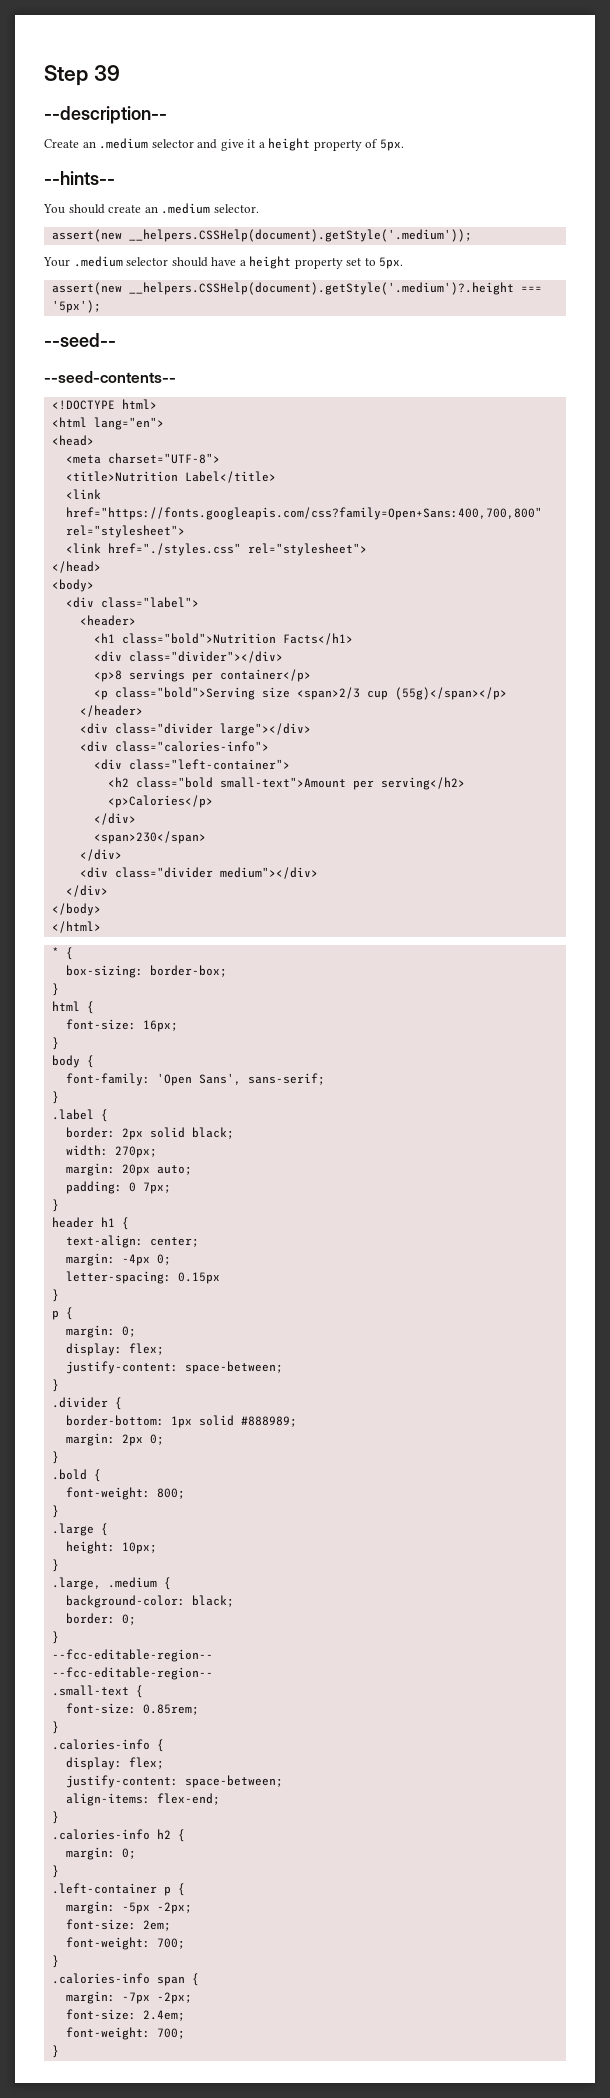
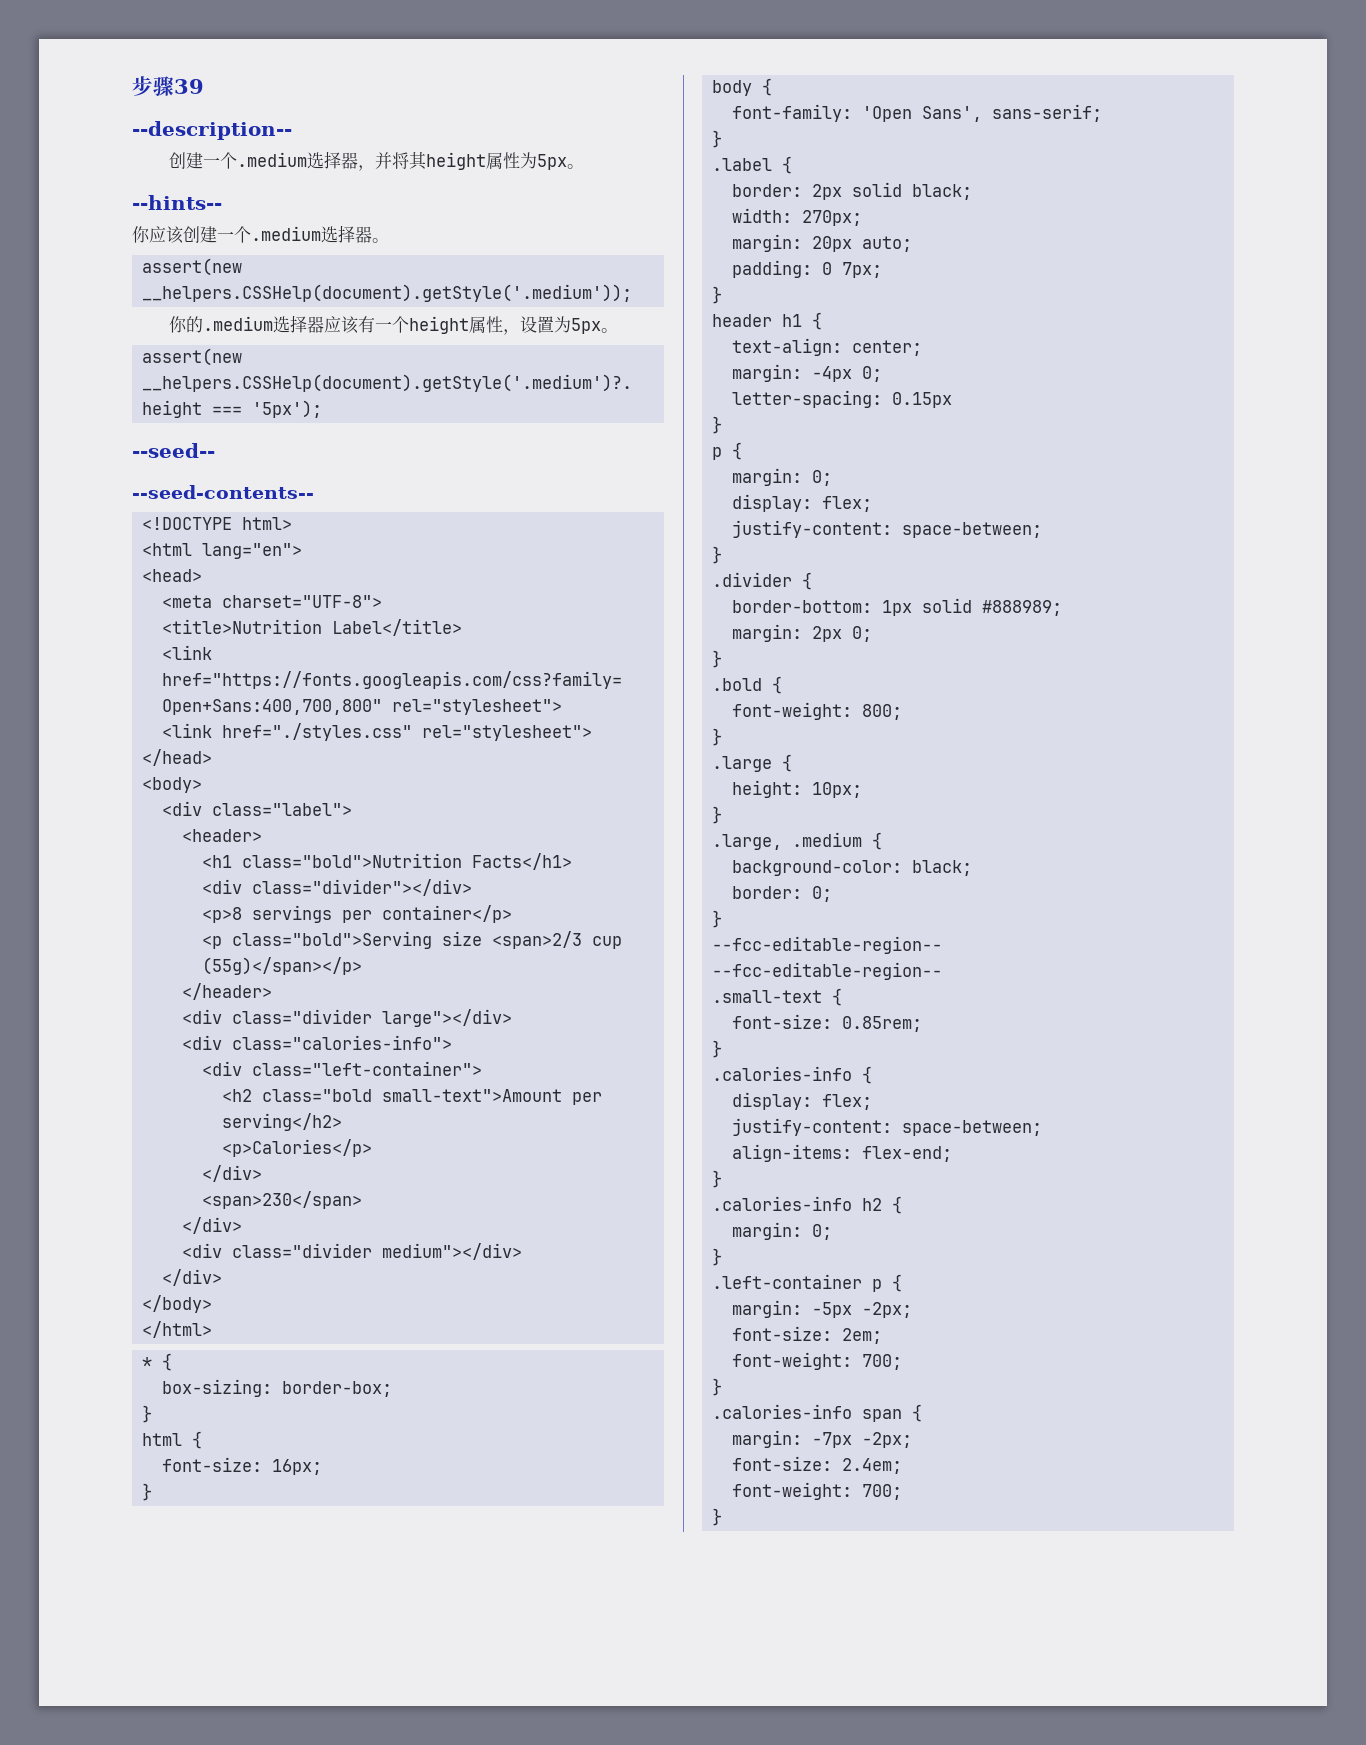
[44,65,88,86] Step -> [132,76,174,96] 步骤
[44,138,404,151] [44,171,115,185] [43,203,259,214] [51,229,472,242] [43,256,404,269] Create an .medium selector and give it a height property of 5px. // --hints-- // You should create an .medium selector. // assert(new __helpers.CSSHelp(document).getStyle('.medium')); // Your .medium selector should have a height property set to 5px. -> [168,151,584,171] [132,195,222,210] [132,225,389,244] [142,258,243,276] [142,284,633,302] [168,315,618,335] 创建一个.medium选择器，并将其height属性为5px。 // --hints-- // 你应该创建一个.medium选择器。 // assert(new __helpers.CSSHelp(document).getStyle('.medium')); // 你的.medium选择器应该有一个height属性，设置为5px。

